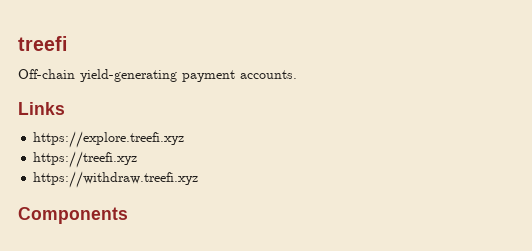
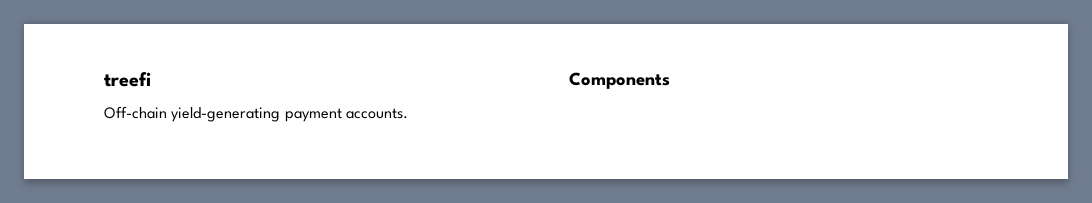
[18,102,65,115] [33,131,185,148] [33,151,138,168] [33,171,199,188] // Links // https://explore.treefi.xyz // https://treefi.xyz // https://withdraw.treefi.xyz -> (408, 113) none

